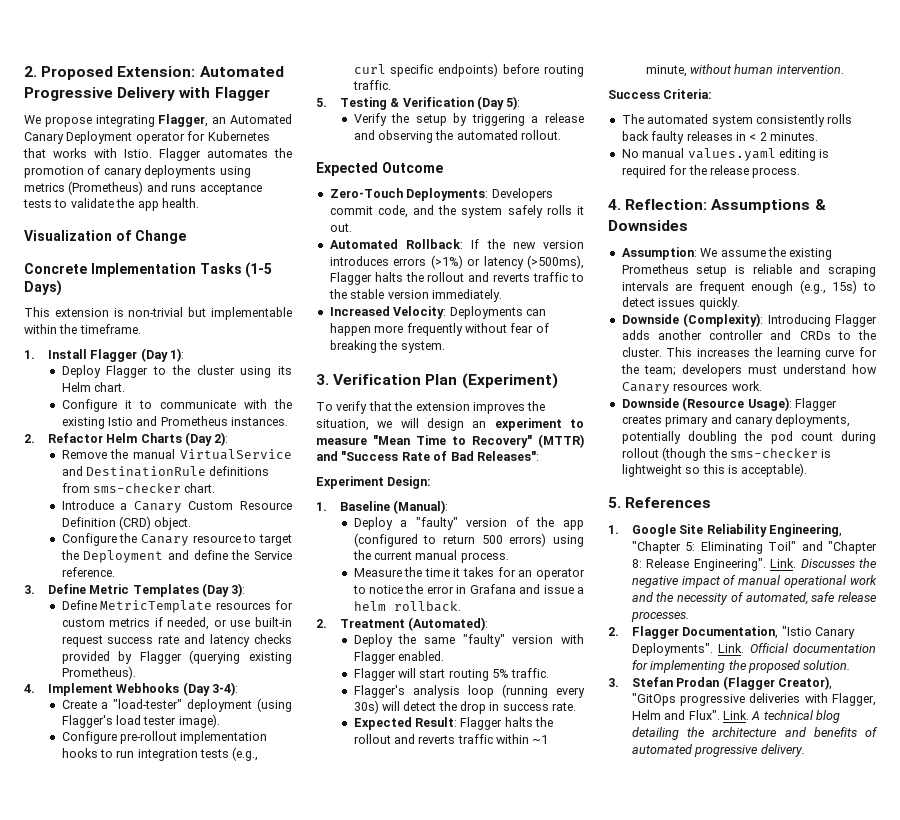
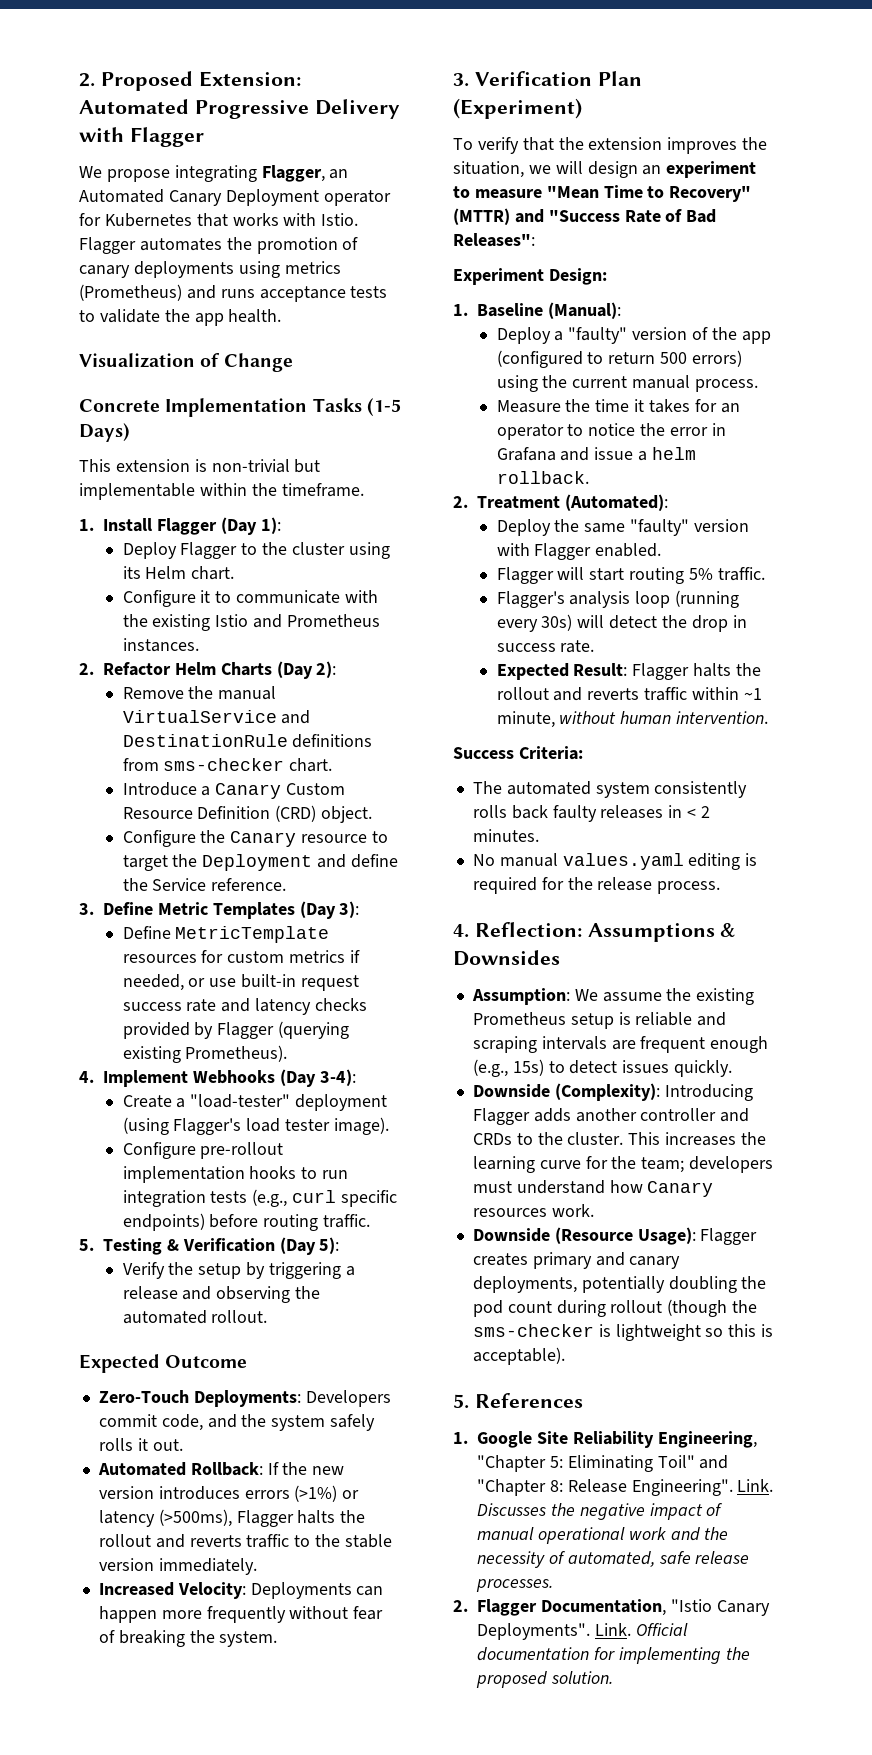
[608,676,832,690] [631,693,876,706] [631,710,841,723] [631,727,878,740] [631,744,805,757] // 3. Stefan Prodan (Flagger Creator), "GitOps progressive deliveries with Flagger, Helm and Flux". Link. A technical blog detailing the architecture and benefits of automated progressive delivery. -> (613, 1677) none

